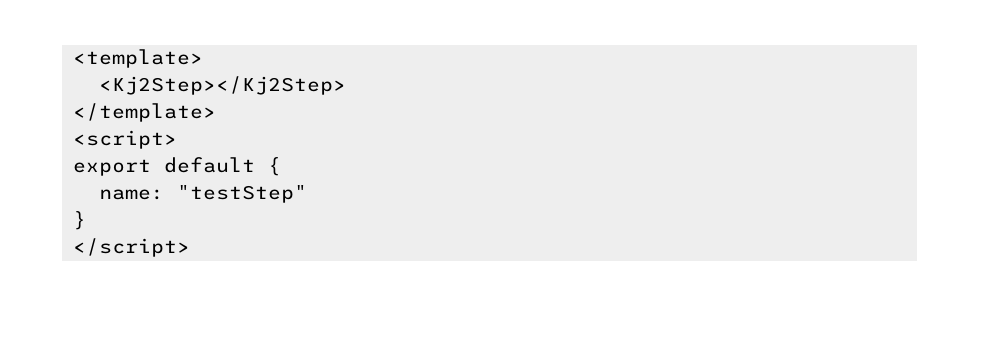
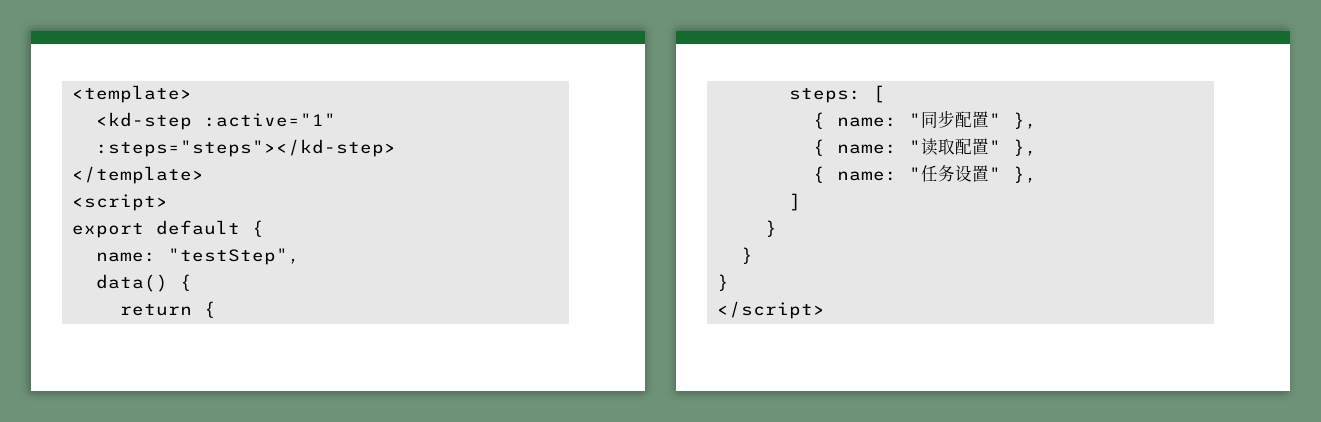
[99,76,347,95] <Kj2Step></Kj2Step> -> [95,112,336,130] [95,139,396,157] <kd-step :active="1" :steps="steps"></kd-step>
[177,185,308,203] "testStep" -> [167,248,300,265] [95,274,192,292] [119,301,216,318] [788,85,885,103] [812,110,1037,129] [812,138,1037,156] [812,165,1037,183] [788,193,801,211] [764,220,777,237] [740,247,753,264] "testStep", // data() { // return { // steps: [ // { name: "同步配置" }, // { name: "读取配置" }, // { name: "任务设置" }, // ] // } // }

